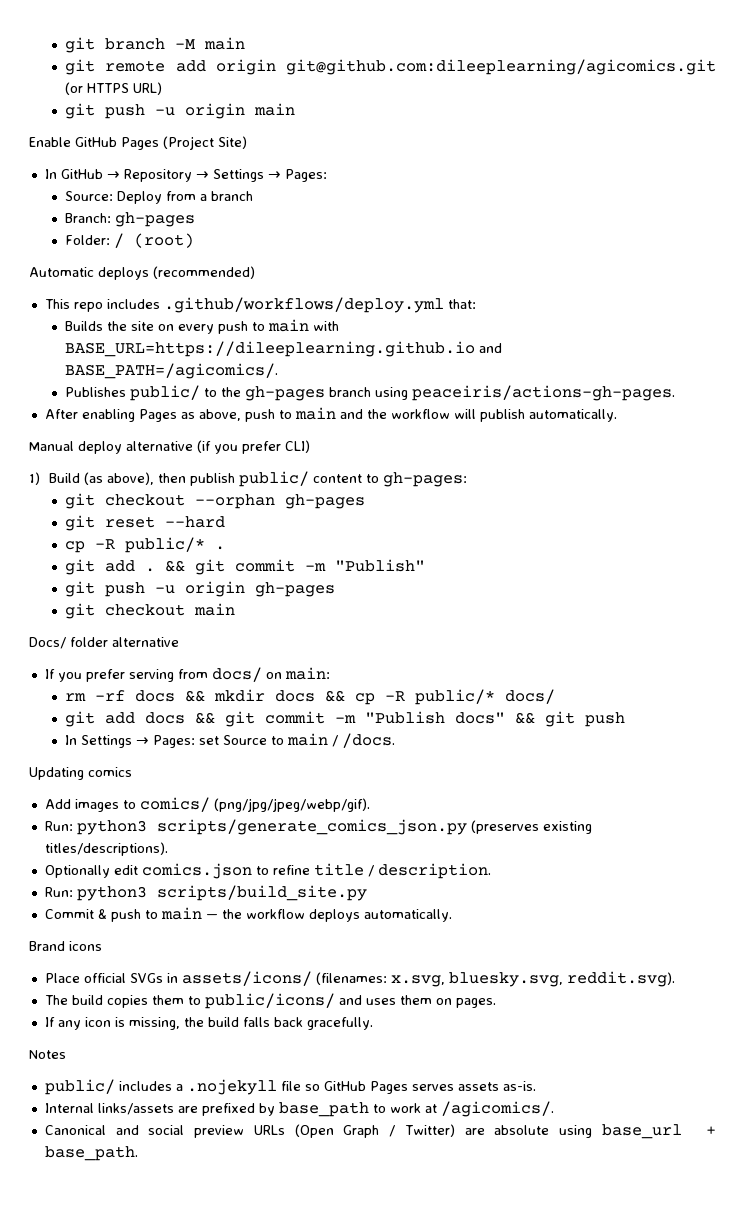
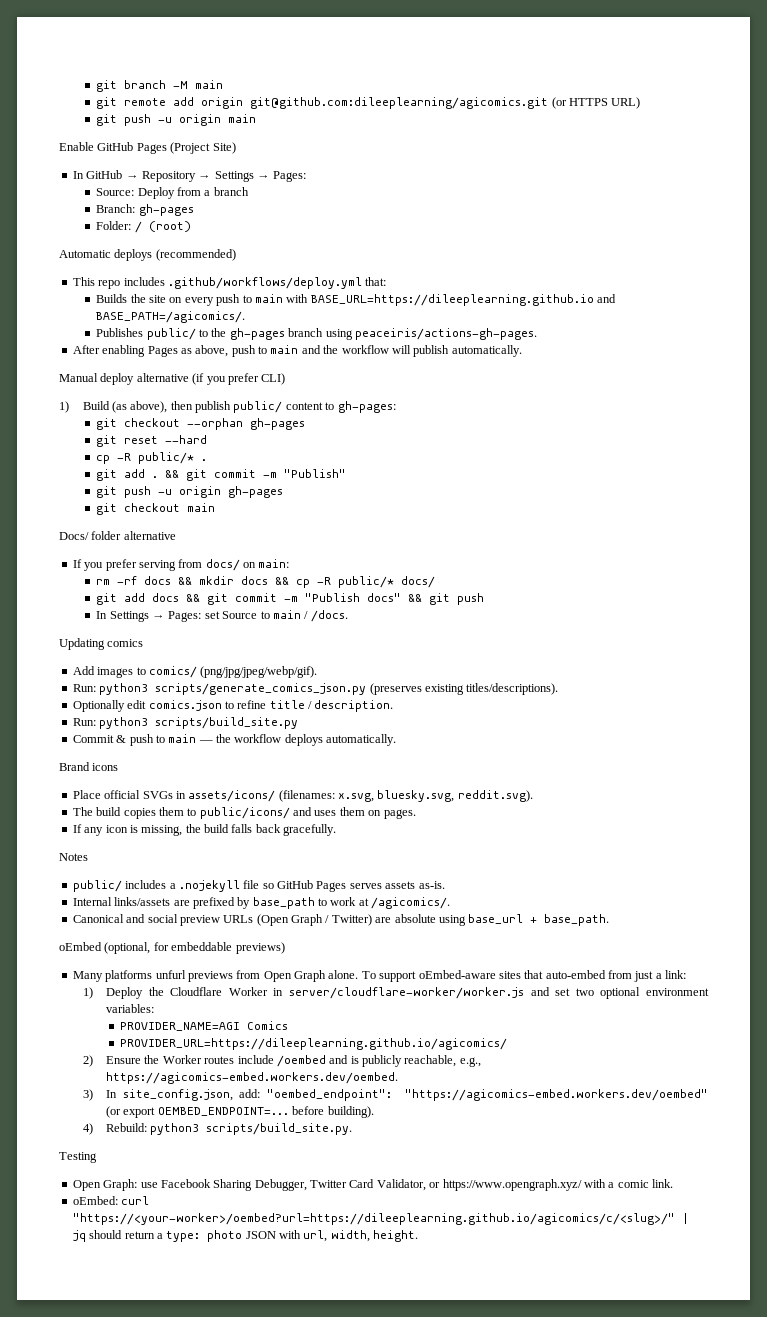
(138, 1153) none -> [59,942,285,954] [72,970,687,982] [82,987,709,999] [106,1004,155,1013] [119,1021,288,1031] [119,1038,507,1050] [82,1055,481,1067] [106,1072,399,1084] [82,1089,708,1101] [106,1106,374,1118] [82,1123,353,1135] [59,1152,97,1163] [72,1179,673,1191] [72,1196,150,1205] [72,1213,689,1225] [72,1230,419,1242] // oEmbed (optional, for embeddable previews) // Many platforms unfurl previews from Open Graph alone. To support oEmbed-aware sites that auto-embed from just a link: // 1) Deploy the Cloudflare Worker in server/cloudflare-worker/worker.js and set two optional environment variables: // PROVIDER_NAME=AGI Comics // PROVIDER_URL=https://dileeplearning.github.io/agicomics/ // 2) Ensure the Worker routes include /oembed and is publicly reachable, e.g., https://agicomics-embed.workers.dev/oembed. // 3) In site_config.json, add: "oembed_endpoint": "https://agicomics-embed.workers.dev/oembed" (or export OEMBED_ENDPOINT=... before building). // 4) Rebuild: python3 scripts/build_site.py. // Testing // Open Graph: use Facebook Sharing Debugger, Twitter Card Validator, or https://www.opengraph.xyz/ with a comic link. // oEmbed: curl "https://<your-worker>/oembed?url=https://dileeplearning.github.io/agicomics/c/<slug>/" | jq should return a type: photo JSON with url, width, height.

